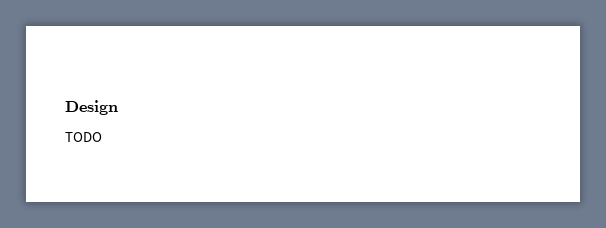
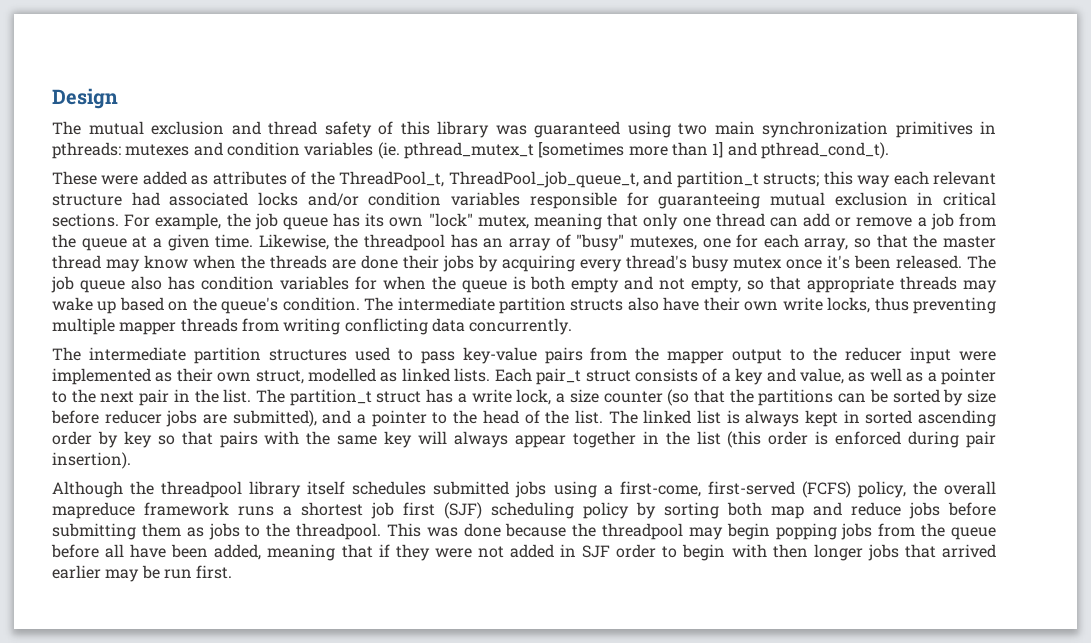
[65,132,102,142] TODO -> [52,121,996,138] [52,142,889,159] [52,171,997,188] [52,192,997,209] [52,213,996,230] [52,234,996,251] [52,255,996,272] [51,276,998,293] [52,297,997,314] [52,318,573,335] [52,347,997,364] [52,368,996,385] [52,389,997,406] [51,410,996,427] [52,431,996,448] [52,452,131,469] [52,481,997,498] [52,502,996,519] [52,523,997,540] [51,544,997,561] [52,565,233,582] The mutual exclusion and thread safety of this library was guaranteed using two main synchronization primitives in pthreads: mutexes and condition variables (ie. pthread_mutex_t [sometimes more than 1] and pthread_cond_t). // These were added as attributes of the ThreadPool_t, ThreadPool_job_queue_t, and partition_t structs; this way each relevant structure had associated locks and/or condition variables responsible for guaranteeing mutual exclusion in critical sections. For example, the job queue has its own "lock" mutex, meaning that only one thread can add or remove a job from the queue at a given time. Likewise, the threadpool has an array of "busy" mutexes, one for each array, so that the master thread may know when the threads are done their jobs by acquiring every thread's busy mutex once it's been released. The job queue also has condition variables for when the queue is both empty and not empty, so that appropriate threads may wake up based on the queue's condition. The intermediate partition structs also have their own write locks, thus preventing multiple mapper threads from writing conflicting data concurrently. // The intermediate partition structures used to pass key-value pairs from the mapper output to the reducer input were implemented as their own struct, modelled as linked lists. Each pair_t struct consists of a key and value, as well as a pointer to the next pair in the list. The partition_t struct has a write lock, a size counter (so that the partitions can be sorted by size before reducer jobs are submitted), and a pointer to the head of the list. The linked list is always kept in sorted ascending order by key so that pairs with the same key will always appear together in the list (this order is enforced during pair insertion). // Although the threadpool library itself schedules submitted jobs using a first-come, first-served (FCFS) policy, the overall mapreduce framework runs a shortest job first (SJF) scheduling policy by sorting both map and reduce jobs before submitting them as jobs to the threadpool. This was done because the threadpool may begin popping jobs from the queue before all have been added, meaning that if they were not added in SJF order to begin with then longer jobs that arrived earlier may be run first.

